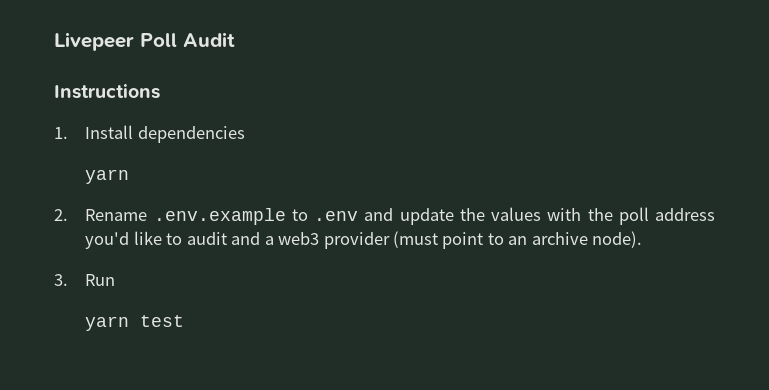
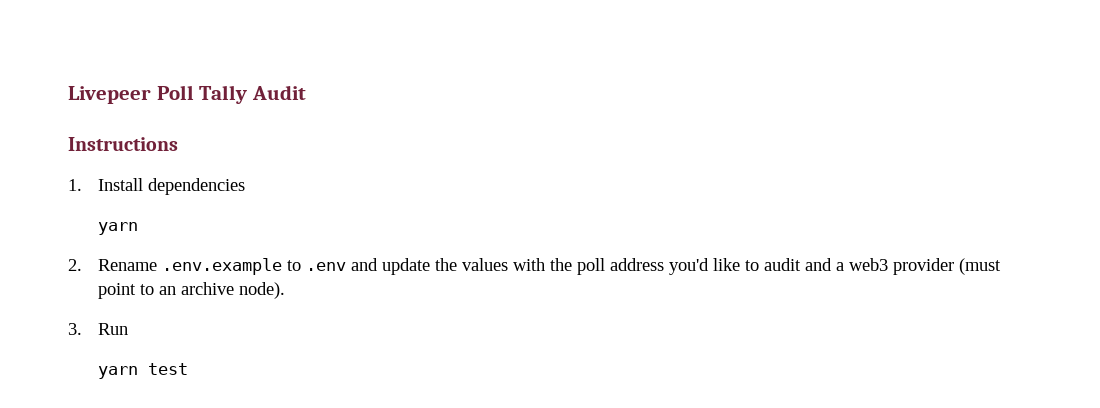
(177, 40) none -> [199,85,248,104] Tally

